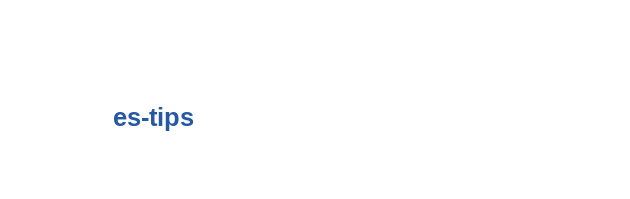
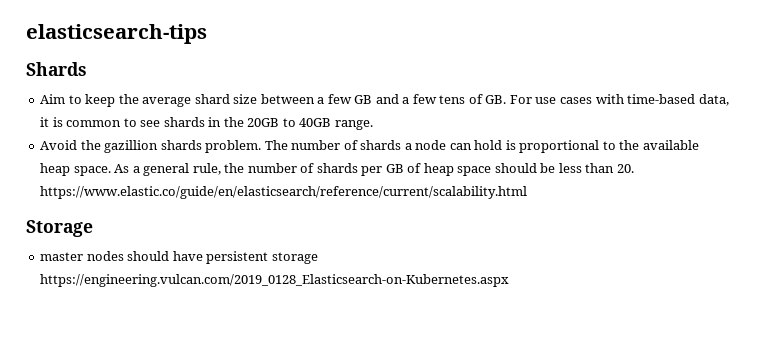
[113,107,194,131] es-tips -> [26,24,207,44] [26,62,87,76] [40,94,729,107] [40,117,373,130] [40,140,699,153] [40,163,634,176] [40,186,528,199] [26,220,93,237] [40,251,318,264] [40,274,510,287] elasticsearch-tips // Shards // Aim to keep the average shard size between a few GB and a few tens of GB. For use cases with time-based data, it is common to see shards in the 20GB to 40GB range. // Avoid the gazillion shards problem. The number of shards a node can hold is proportional to the available heap space. As a general rule, the number of shards per GB of heap space should be less than 20. https://www.elastic.co/guide/en/elasticsearch/reference/current/scalability.html // Storage // master nodes should have persistent storage https://engineering.vulcan.com/2019_0128_Elasticsearch-on-Kubernetes.aspx

